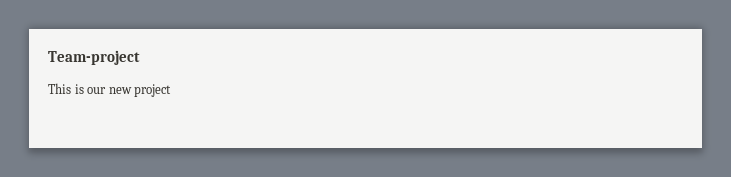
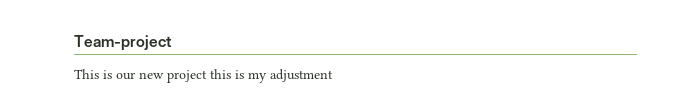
(172, 90) none -> [210,69,333,83] this is my adjustment

